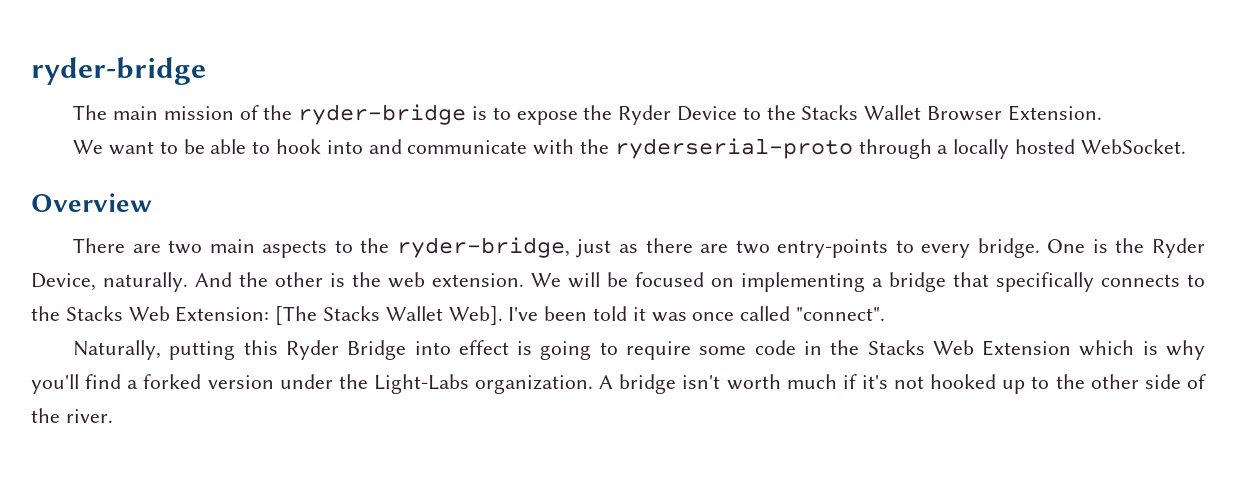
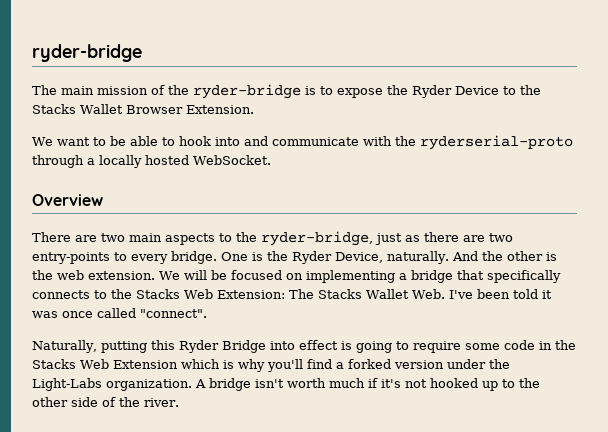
[275,306,503,325] [The Stacks Wallet Web]. -> [288,289,445,299] The Stacks Wallet Web.

